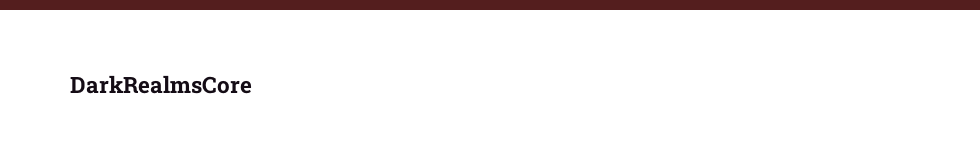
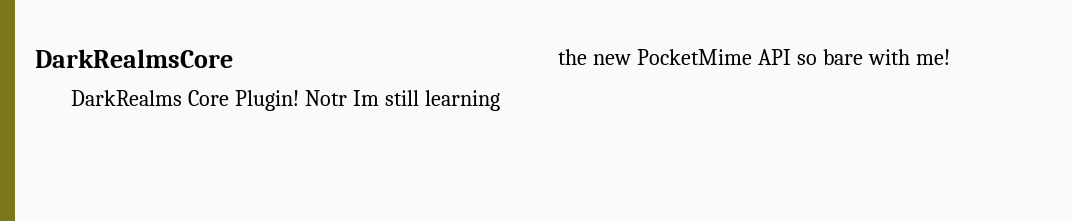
(252, 84) none -> [71,90,500,111] [558,49,950,65] // DarkRealms Core Plugin! Notr Im still learning the new PocketMime API so bare with me!

